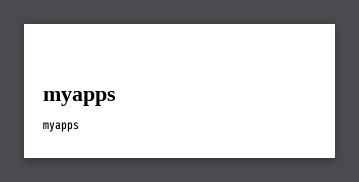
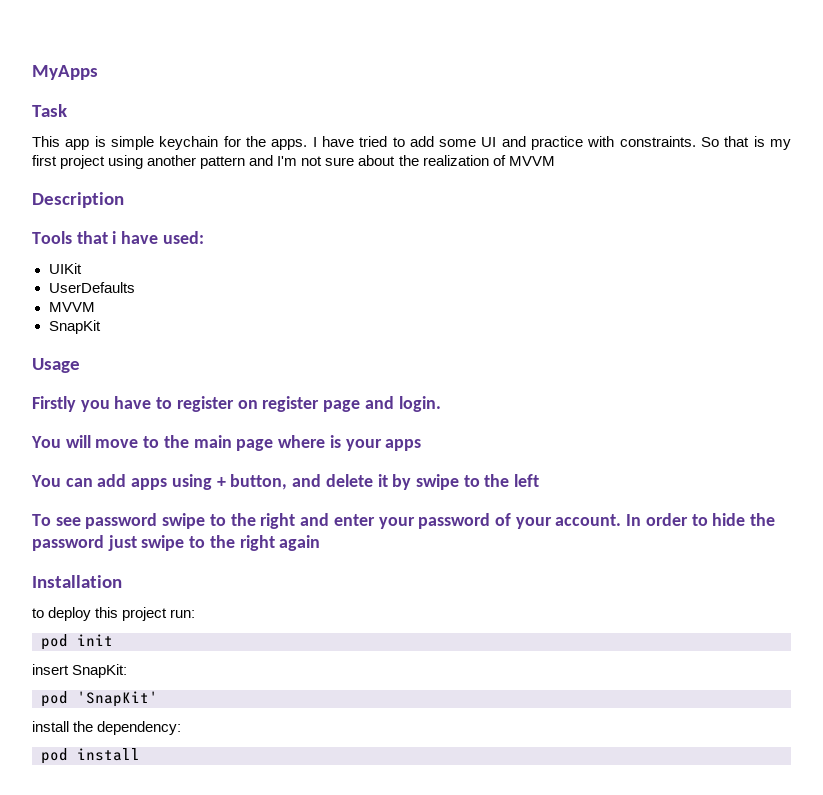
[43,91,116,106] [43,122,79,132] myapps // myapps -> [32,65,98,80] [32,104,67,117] [32,136,792,150] [32,155,555,169] [32,192,124,208] [32,231,204,244] [48,263,82,274] [48,282,135,293] [48,302,95,312] [48,320,101,334] [32,358,80,373] [32,396,441,412] [31,435,422,451] [31,474,540,490] [32,513,776,529] [32,535,321,551] [32,575,122,588] [32,607,196,621] [41,634,113,650] [32,664,128,678] [41,691,158,707] [32,721,182,735] [41,748,140,764] MyApps // Task // This app is simple keychain for the apps. I have tried to add some UI and practice with constraints. So that is my first project using another pattern and I'm not sure about the realization of MVVM // Description // Tools that i have used: // UIKit // UserDefaults // MVVM // SnapKit // Usage // Firstly you have to register on register page and login. // You will move to the main page where is your apps // You can add apps using + button, and delete it by swipe to the left // To see password swipe to the right and enter your password of your account. In order to hide the password just swipe to the right again // Installation // to deploy this project run: // pod init // insert SnapKit: // pod 'SnapKit' // install the dependency: // pod install

